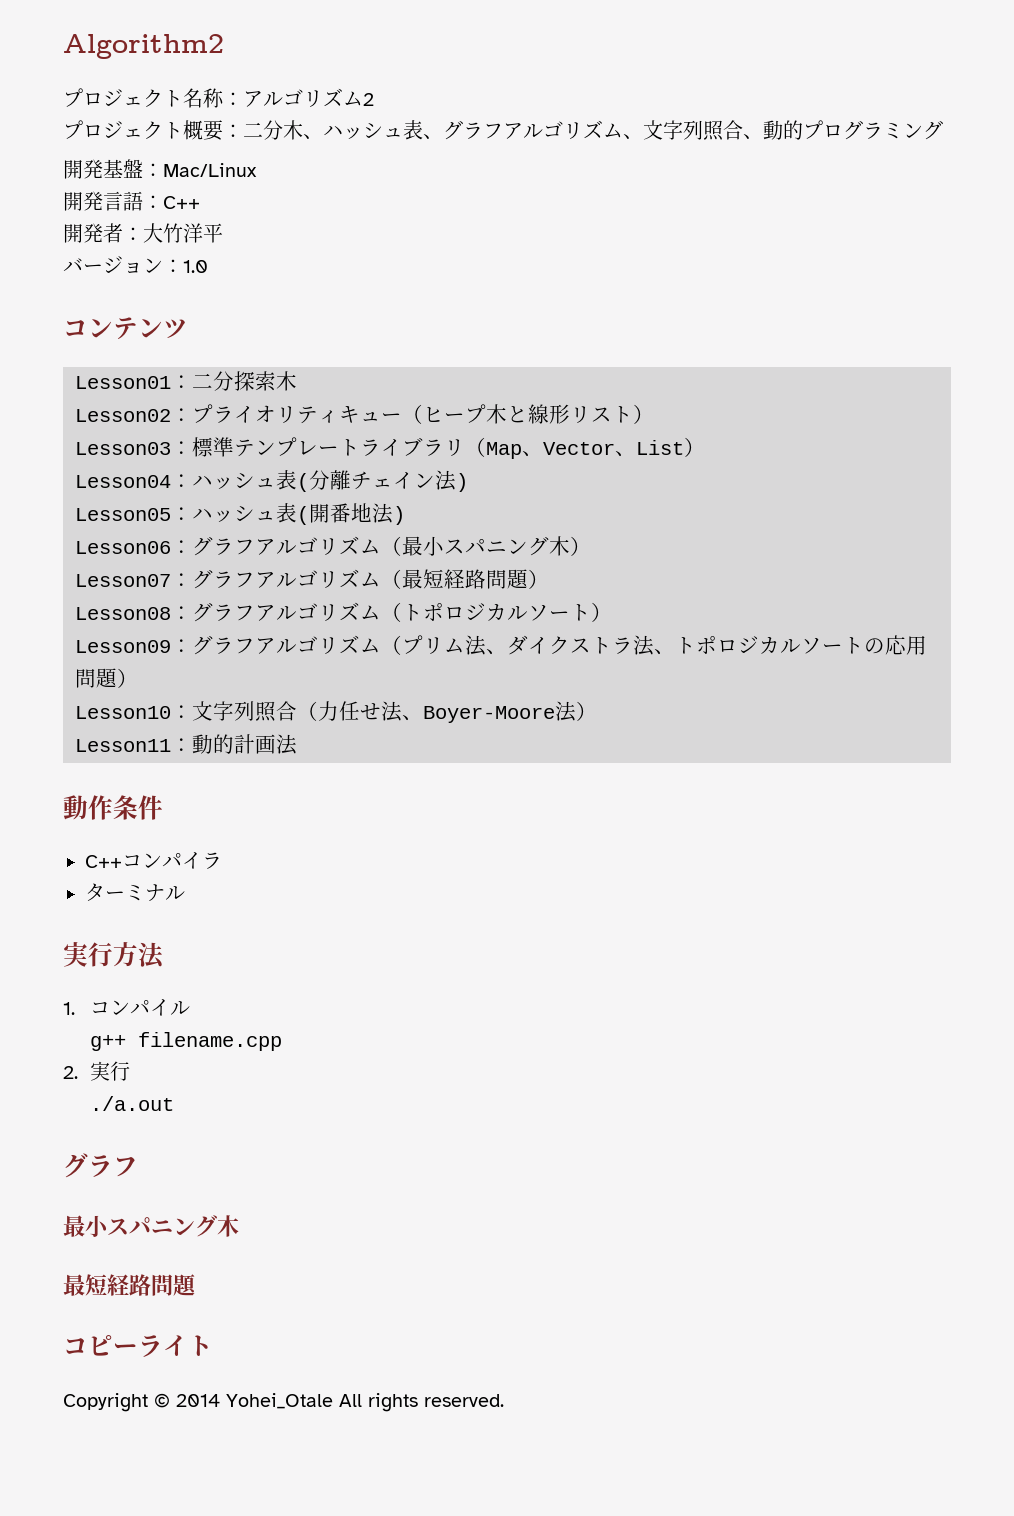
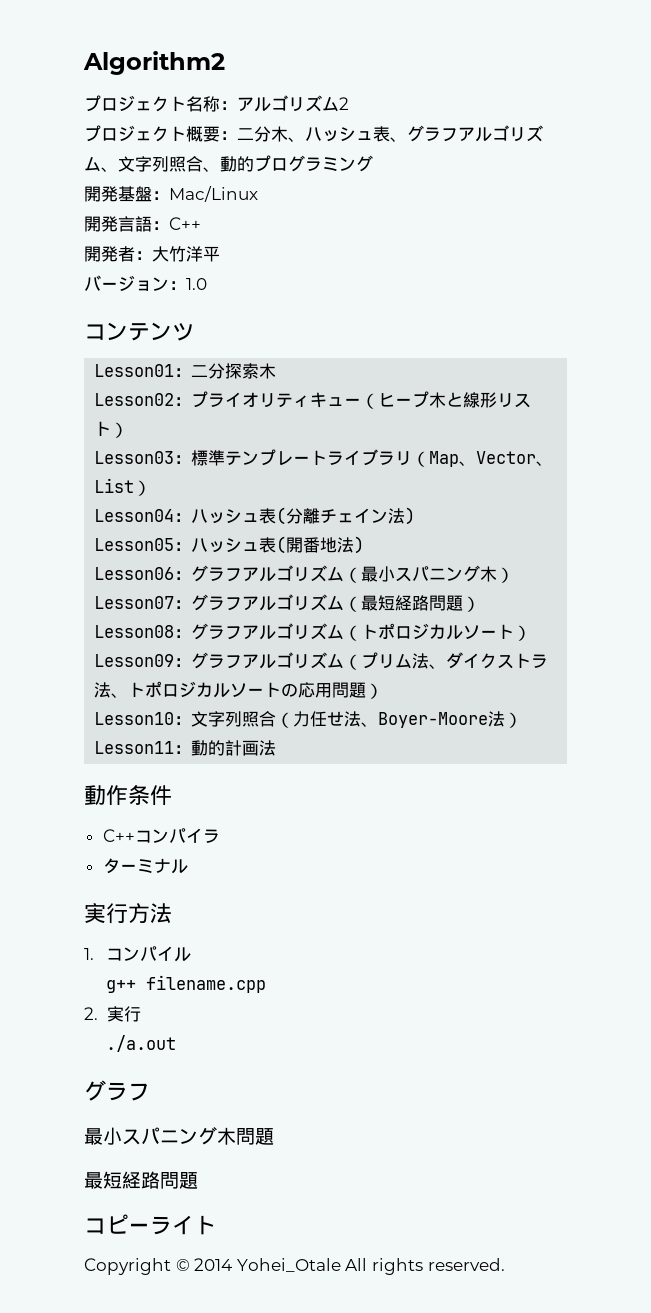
(239, 1226) none -> [236,1128,274,1145] 問題

